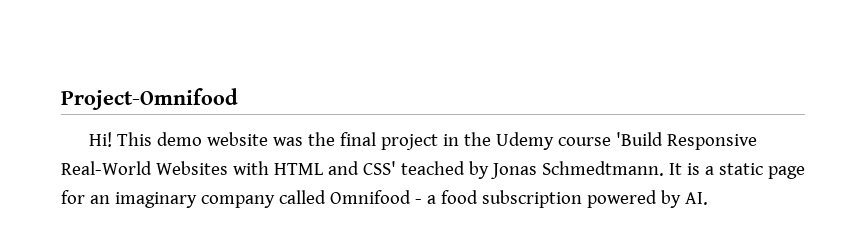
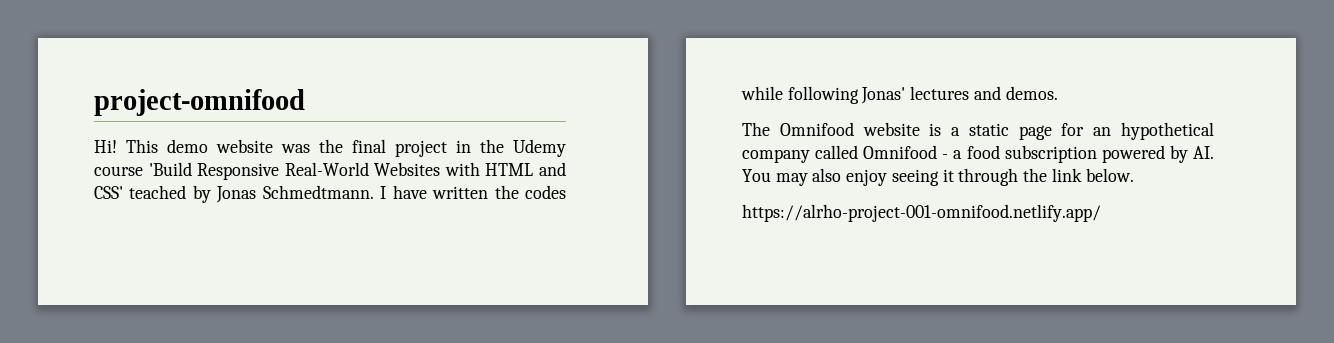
[61,88,238,110] Project-Omnifood -> [94,89,305,116] project-omnifood
[668,163,682,175] It -> [380,185,567,199] [741,86,1058,104] [742,122,920,136] I have written the codes while following Jonas' lectures and demos. // The Omnifood website
[114,192,197,208] imaginary -> [1121,122,1214,140] hypothetical
(708, 198) none -> [742,168,1134,186] [742,204,1101,222] You may also enjoy seeing it through the link below. // https://alrho-project-001-omnifood.netlify.app/

